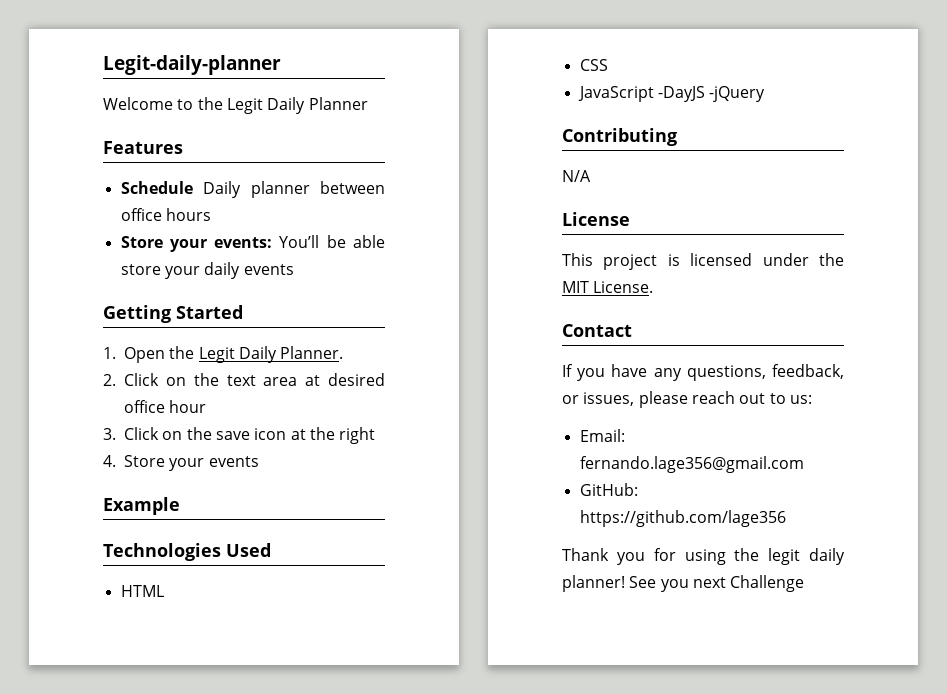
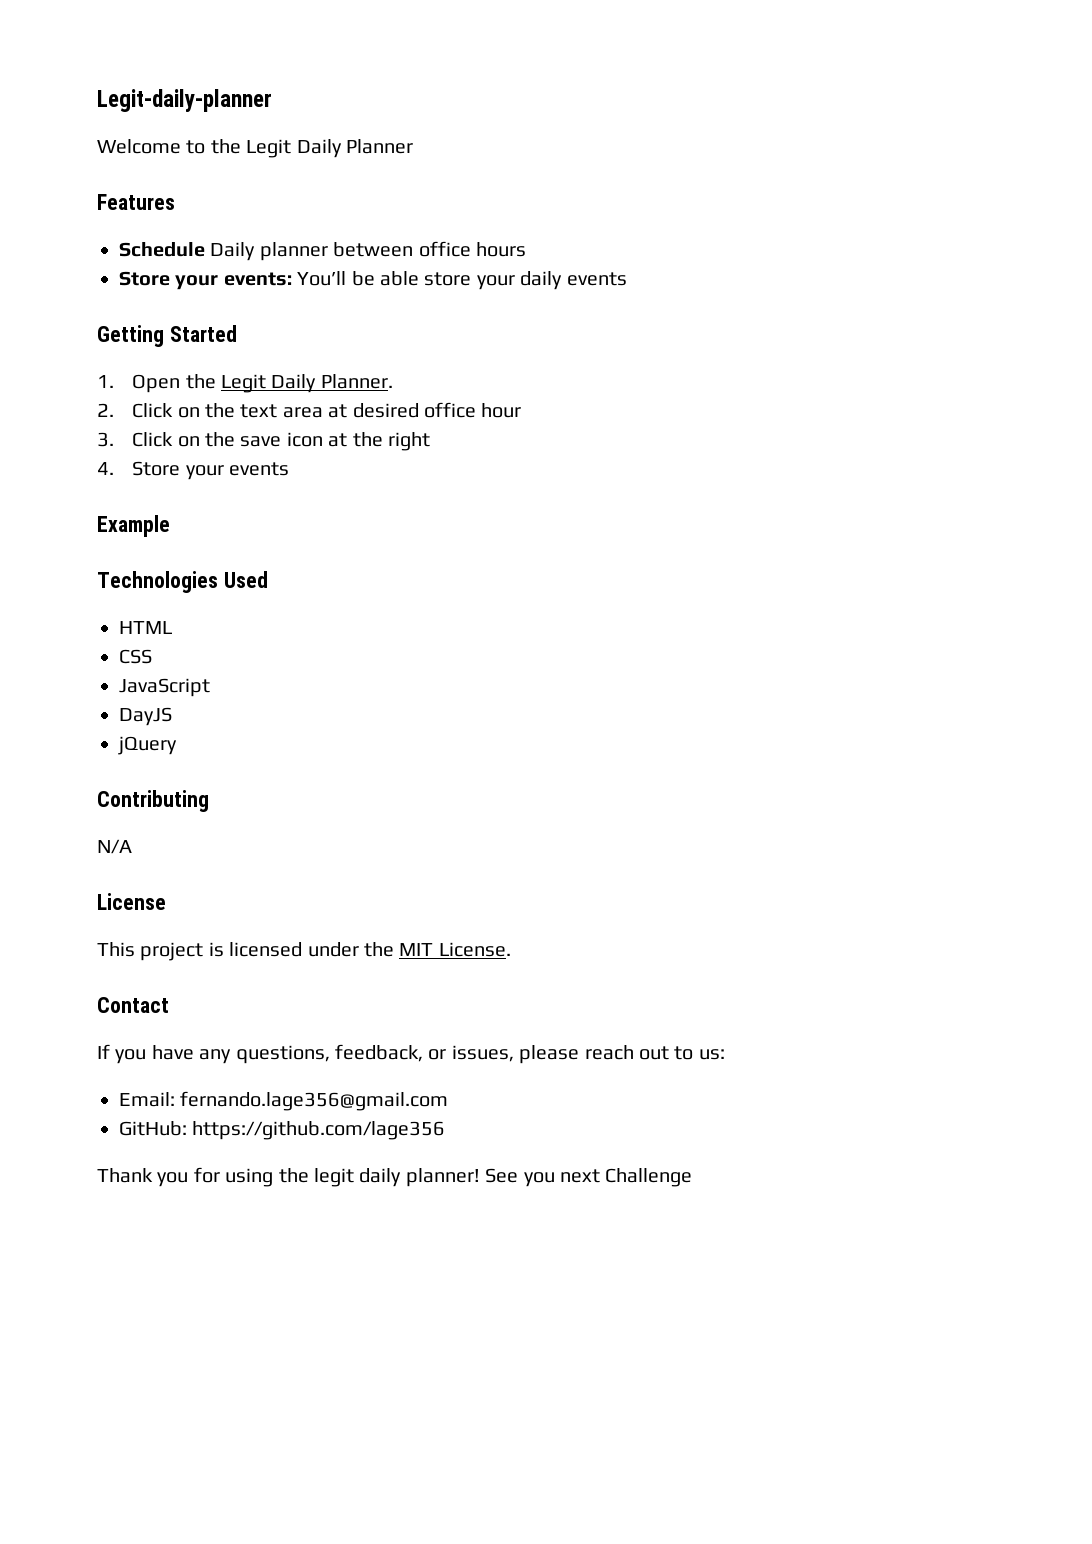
[657,86,766,102] -DayJS -jQuery -> [119,707,172,726] [118,736,177,755] // DayJS // jQuery

